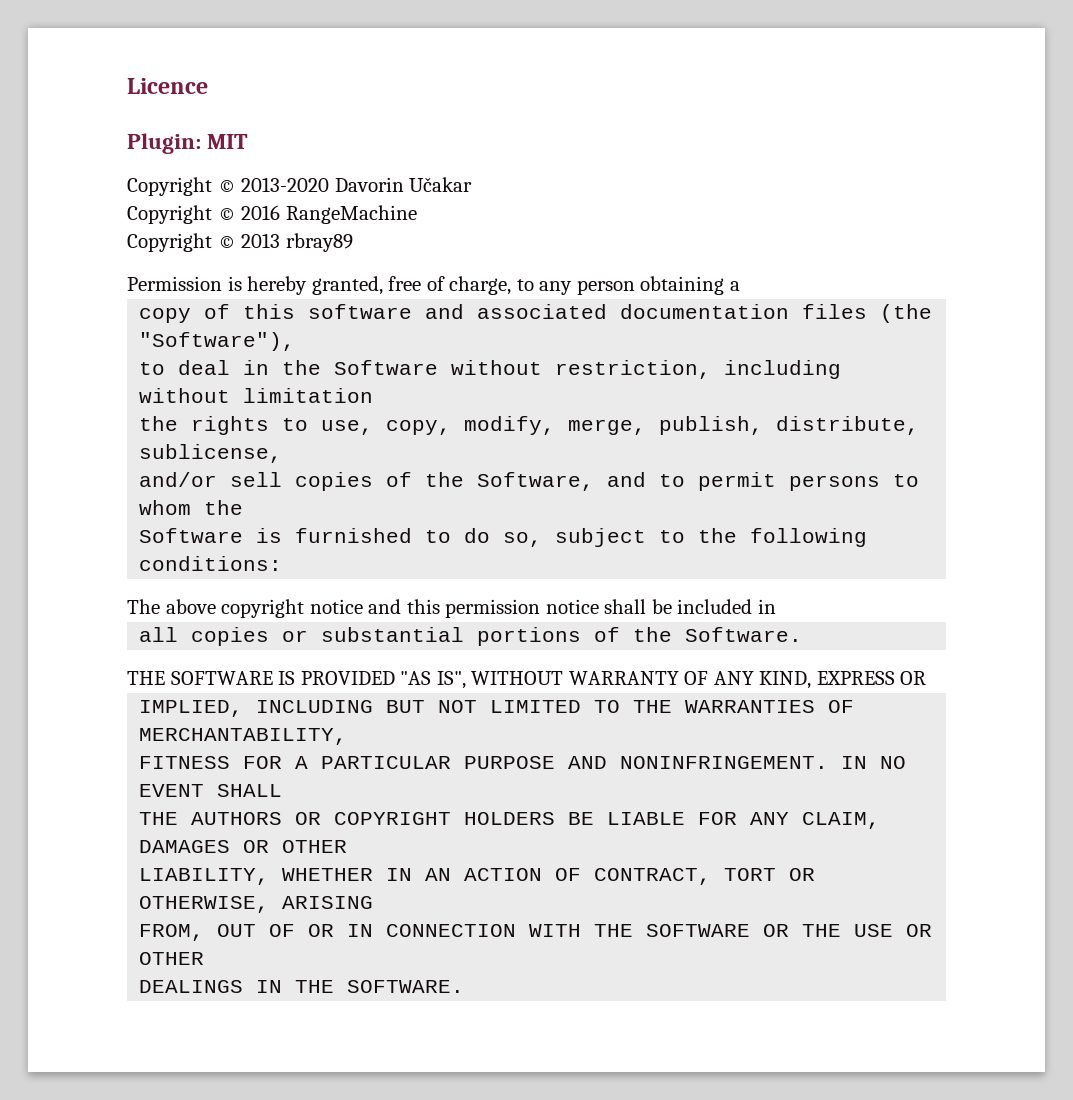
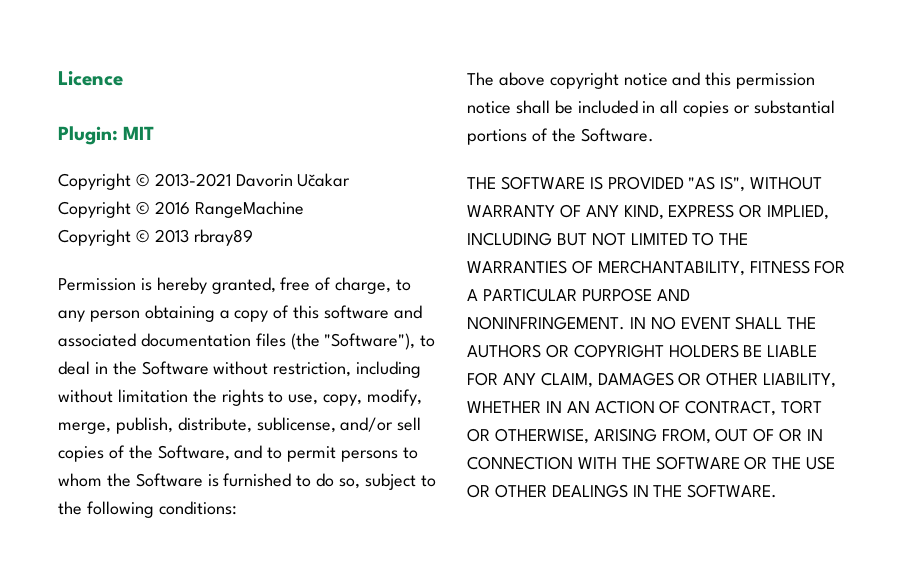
[241,177,330,192] 2013-2020 -> [154,173,231,187] 2013-2021
(740, 286) // -> (230, 314) none
(296, 341) // -> (416, 341) none
(374, 395) // -> (188, 396) none
(283, 453) // -> (336, 425) none
(244, 507) // -> (131, 480) none
(776, 606) // -> (656, 107) none
(927, 678) // -> (763, 211) none
(348, 736) // -> (745, 268) none
(283, 790) // -> (783, 323) none
(348, 846) // -> (759, 379) none
(374, 902) // -> (657, 435) none
(205, 958) // -> (547, 491) none

